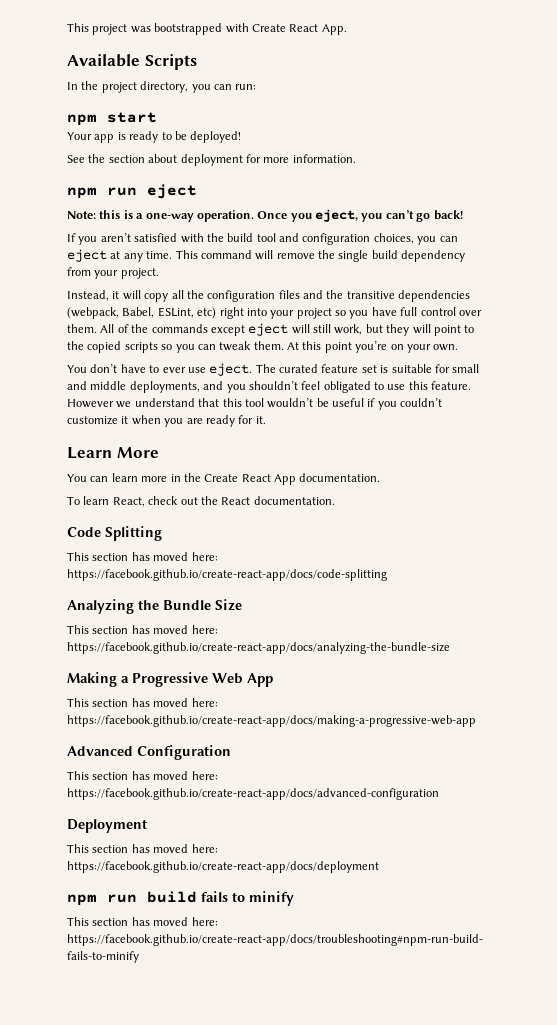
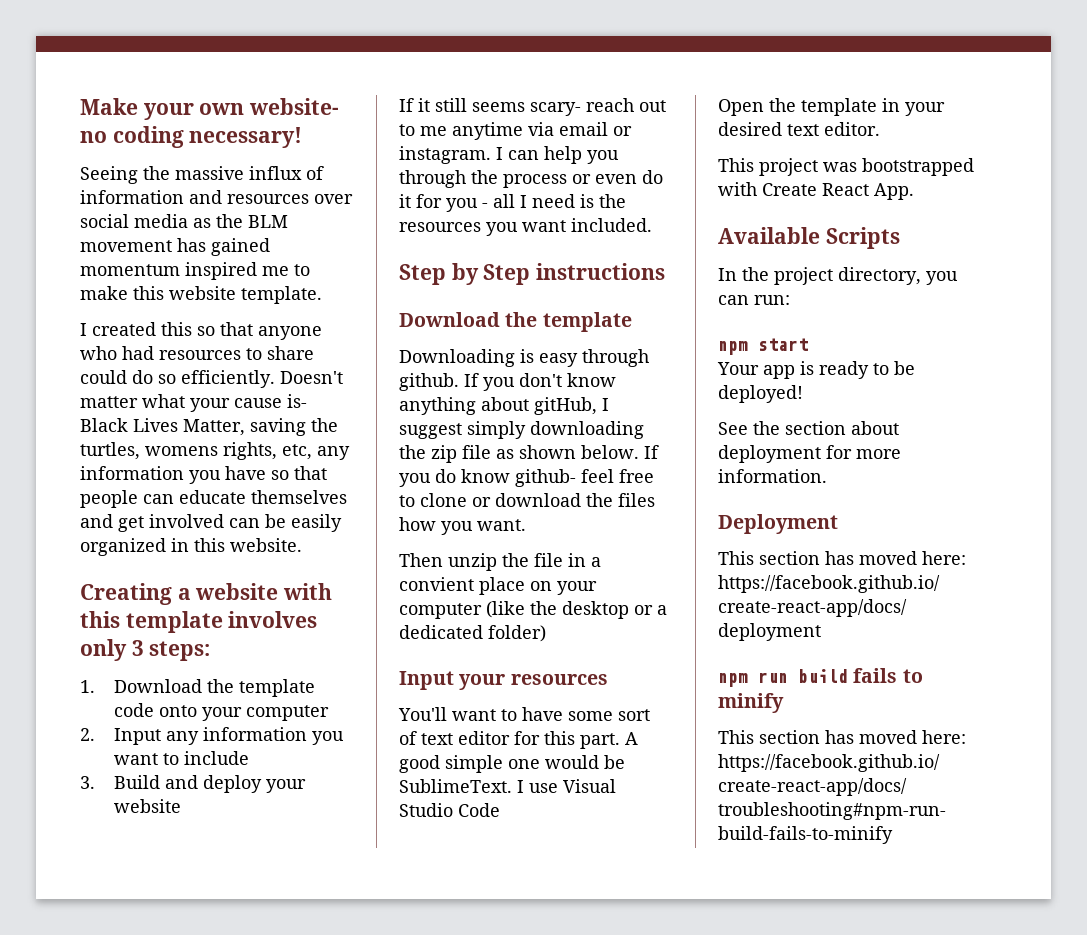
(67, 27) none -> [80,98,340,120] [80,126,303,148] [80,166,324,184] [80,190,353,204] [80,214,288,228] [80,238,270,256] [80,262,310,280] [80,286,322,304] [80,322,322,340] [80,346,314,360] [80,370,343,388] [80,394,307,412] [80,418,338,436] [80,442,350,460] [80,466,327,484] [80,490,347,508] [80,514,342,532] [80,538,302,556] [80,583,333,605] [80,611,318,633] [80,639,211,661] [80,679,315,697] [113,703,329,721] [80,727,344,745] [113,751,249,765] [80,775,306,793] [113,799,181,813] [399,98,666,116] [399,122,632,140] [399,146,619,164] [399,170,663,188] [399,194,626,212] [399,218,652,236] [399,263,666,285] [399,312,632,332] [399,349,649,367] [399,373,616,391] [399,397,609,415] [399,421,644,439] [399,445,659,463] [399,469,654,487] [399,493,655,507] [399,517,526,535] [399,553,601,571] [399,577,597,595] [399,601,667,619] [399,625,546,642] [399,671,608,690] [398,707,650,721] [399,731,638,749] [399,755,625,773] [399,779,616,793] [399,803,500,817] [718,98,945,116] [718,122,880,136] Make your own website- no coding necessary! // Seeing the massive influx of information and resources over social media as the BLM movement has gained momentum inspired me to make this website template. // I created this so that anyone who had resources to share could do so efficiently. Doesn't matter what your cause is- Black Lives Matter, saving the turtles, womens rights, etc, any information you have so that people can educate themselves and get involved can be easily organized in this website. // Creating a website with this template involves only 3 steps: // 1. Download the template code onto your computer // 2. Input any information you want to include // 3. Build and deploy your website // If it still seems scary- reach out to me anytime via email or instagram. I can help you through the process or even do it for you - all I need is the resources you want included. // Step by Step instructions // Download the template // Downloading is easy through github. If you don't know anything about gitHub, I suggest simply downloading the zip file as shown below. If you do know github- feel free to clone or download the files how you want. // Then unzip the file in a convient place on your computer (like the desktop or a dedicated folder) // Input your resources // You'll want to have some sort of text editor for this part. A good simple one would be SublimeText. I use Visual Studio Code // Open the template in your desired text editor. //
[67,184,197,199] [67,209,463,222] [67,233,458,245] [67,249,466,262] [67,267,159,279] [67,290,471,302] [67,307,482,319] [67,323,475,336] [67,341,459,353] [67,363,480,376] [67,381,472,393] [67,398,443,410] [67,415,266,427] [67,447,159,459] [67,473,381,485] [67,496,335,507] [67,526,162,541] [67,552,218,561] [67,569,387,581] [67,599,242,614] [67,625,218,634] [67,642,450,654] [67,672,273,687] [67,698,218,707] [67,715,476,727] [67,745,231,760] [67,771,218,780] [67,788,439,800] // npm run eject // Note: this is a one-way operation. Once you eject, you can’t go back! // If you aren’t satisfied with the build tool and configuration choices, you can eject at any time. This command will remove the single build dependency from your project. // Instead, it will copy all the configuration files and the transitive dependencies (webpack, Babel, ESLint, etc) right into your project so you have full control over them. All of the commands except eject will still work, but they will point to the copied scripts so you can tweak them. At this point you’re on your own. // You don’t have to ever use eject. The curated feature set is suitable for small and middle deployments, and you shouldn’t feel obligated to use this feature. However we understand that this tool wouldn’t be useful if you couldn’t customize it when you are ready for it. // Learn More // You can learn more in the Create React App documentation. // To learn React, check out the React documentation. // Code Splitting // This section has moved here: https://facebook.github.io/create-react-app/docs/code-splitting // Analyzing the Bundle Size // This section has moved here: https://facebook.github.io/create-react-app/docs/analyzing-the-bundle-size // Making a Progressive Web App // This section has moved here: https://facebook.github.io/create-react-app/docs/making-a-progressive-web-app // Advanced Configuration // This section has moved here: https://facebook.github.io/create-react-app/docs/advanced-configuration -> (827, 476) none

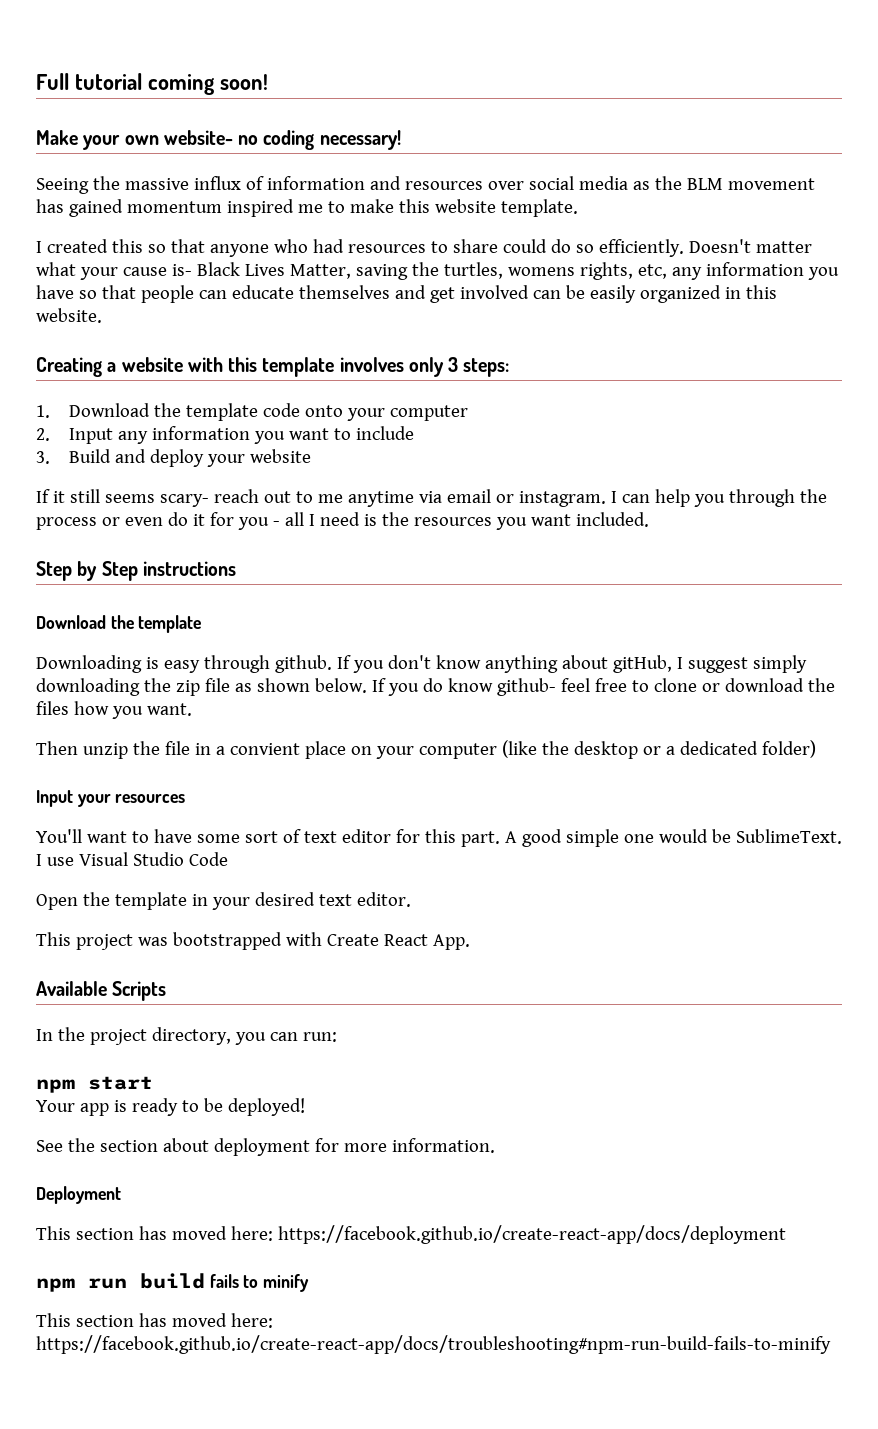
(80, 106) none -> [36,73,268,95] Full tutorial coming soon! //

